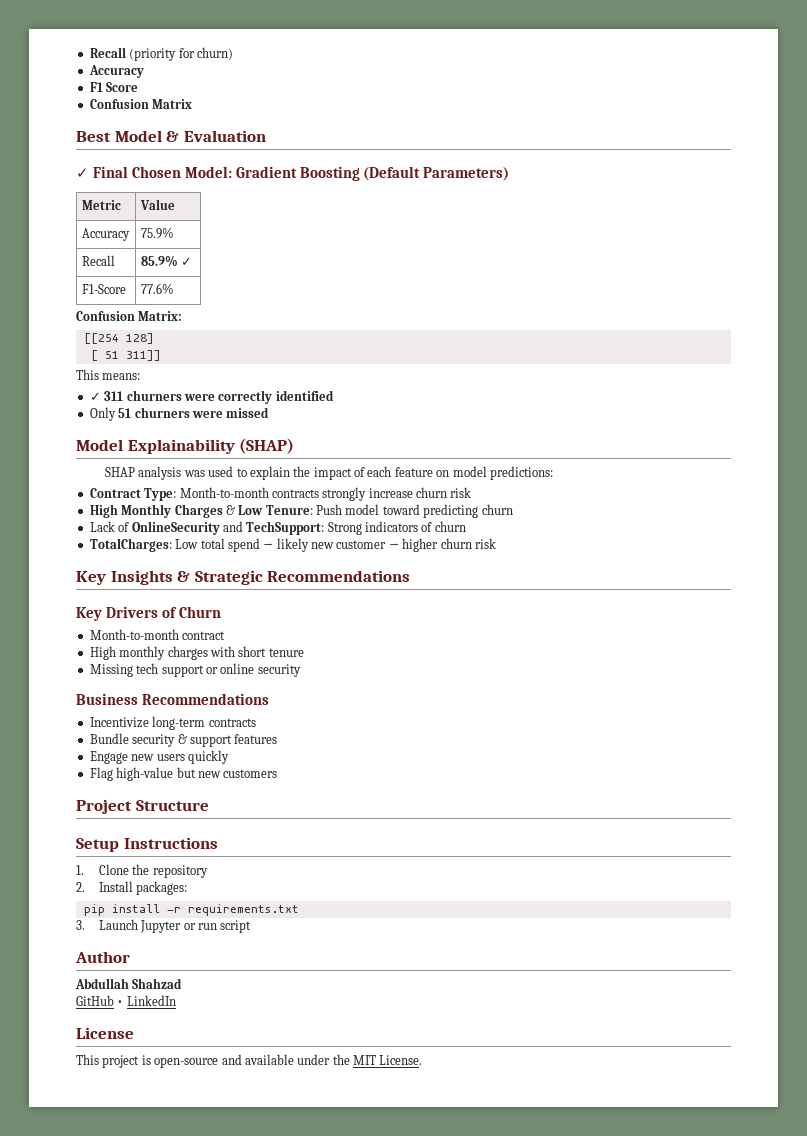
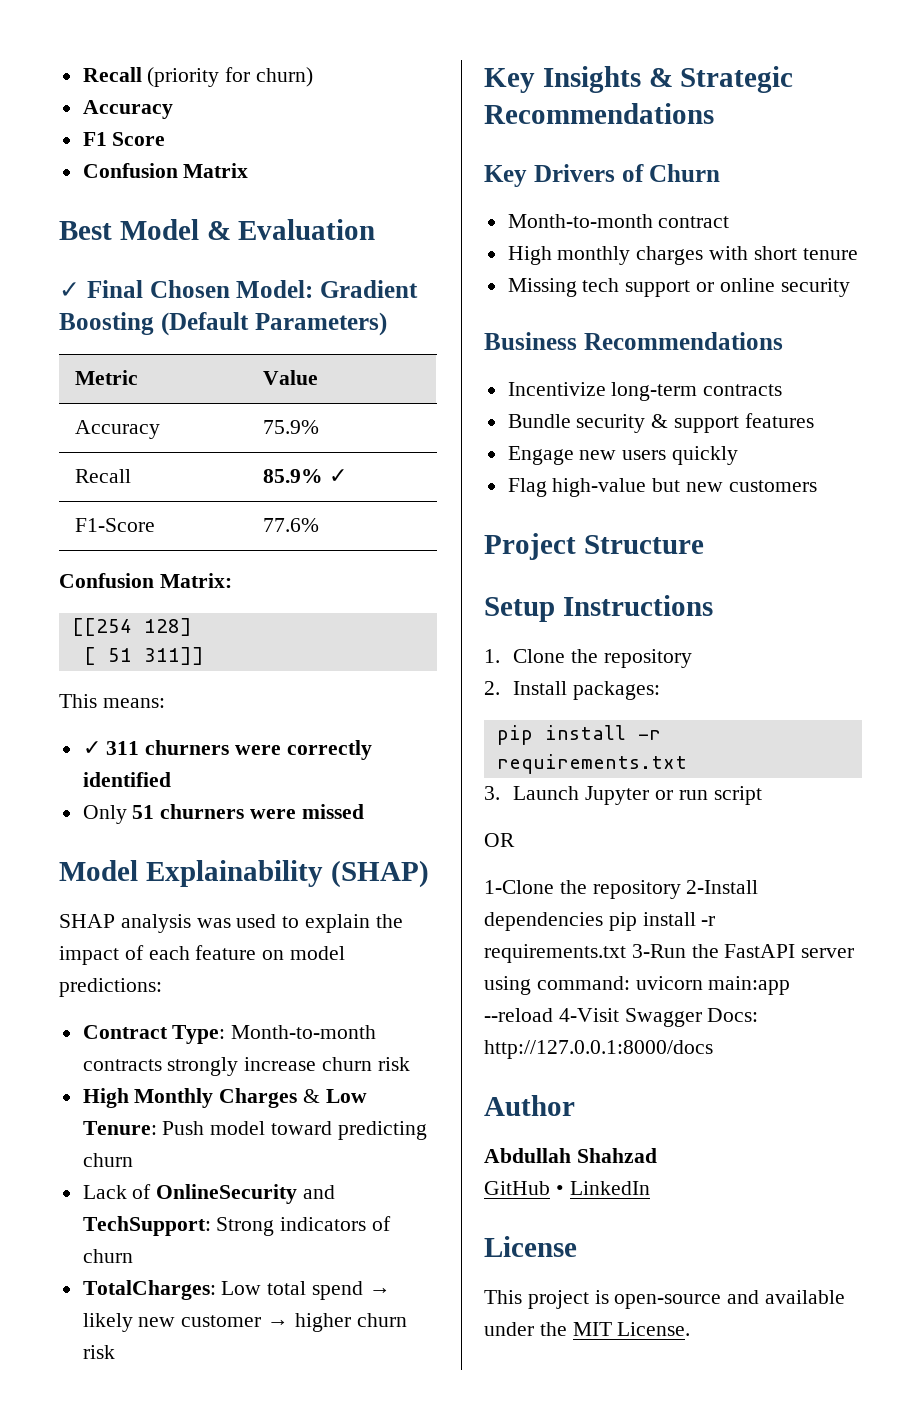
(252, 926) none -> [484,833,515,847] [484,880,759,899] [484,912,716,931] [484,944,855,963] [484,976,791,995] [484,1008,759,1027] [484,1040,713,1059] // OR // 1-Clone the repository 2-Install dependencies pip install -r requirements.txt 3-Run the FastAPI server using command: uvicorn main:app --reload 4-Visit Swagger Docs: http://127.0.0.1:8000/docs

